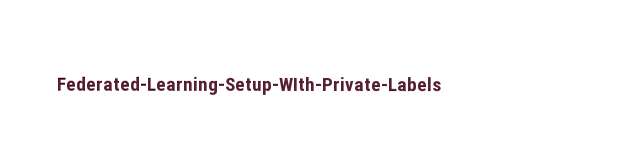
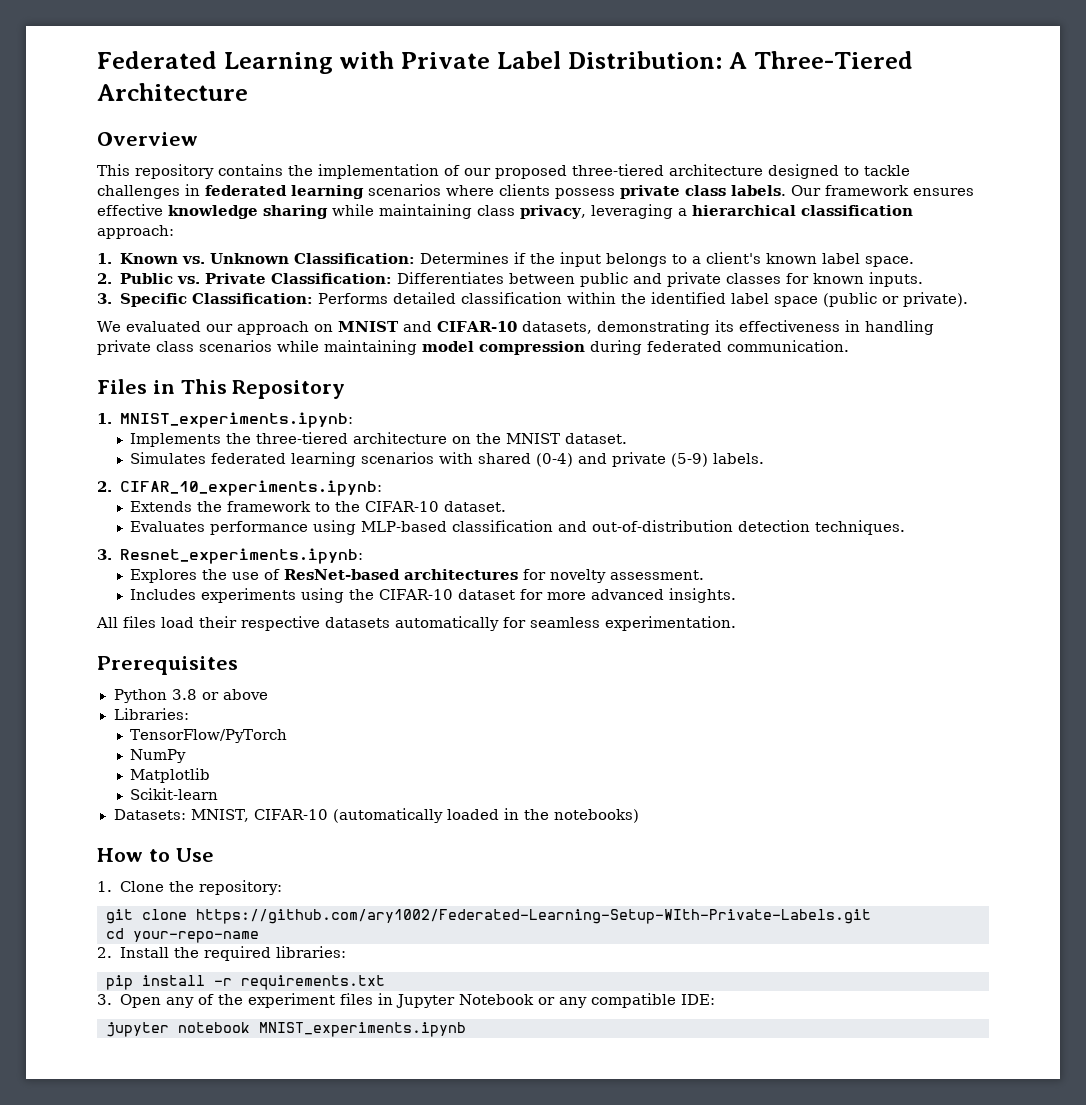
[56,76,442,96] Federated-Learning-Setup-WIth-Private-Labels -> [97,51,914,74] [97,83,248,101] [97,132,198,146] [97,164,910,179] [97,184,974,199] [97,204,913,219] [97,225,174,239] [97,252,914,267] [97,272,923,287] [97,292,968,307] [97,320,934,335] [97,340,849,355] [97,379,346,399] [97,412,353,428] [130,432,628,447] [130,452,765,467] [97,480,382,496] [130,501,507,512] [130,520,906,535] [97,548,363,564] [130,569,705,583] [130,588,737,603] [96,616,736,631] [97,656,238,675] [113,689,268,703] [113,708,189,720] [130,729,288,743] [130,749,187,763] [130,768,211,783] [130,788,219,800] [113,808,640,823] [97,848,214,862] [97,880,282,895] [106,909,871,924] [106,928,259,943] [97,946,346,961] [106,975,385,990] [97,993,715,1008] [106,1022,466,1037] Federated Learning with Private Label Distribution: A Three-Tiered Architecture // Overview // This repository contains the implementation of our proposed three-tiered architecture designed to tackle challenges in federated learning scenarios where clients possess private class labels. Our framework ensures effective knowledge sharing while maintaining class privacy, leveraging a hierarchical classification approach: // 1. Known vs. Unknown Classification: Determines if the input belongs to a client's known label space. // 2. Public vs. Private Classification: Differentiates between public and private classes for known inputs. // 3. Specific Classification: Performs detailed classification within the identified label space (public or private). // We evaluated our approach on MNIST and CIFAR-10 datasets, demonstrating its effectiveness in handling private class scenarios while maintaining model compression during federated communication. // Files in This Repository // 1. MNIST_experiments.ipynb: // Implements the three-tiered architecture on the MNIST dataset. // Simulates federated learning scenarios with shared (0-4) and private (5-9) labels. // 2. CIFAR_10_experiments.ipynb: // Extends the framework to the CIFAR-10 dataset. // Evaluates performance using MLP-based classification and out-of-distribution detection techniques. // 3. Resnet_experiments.ipynb: // Explores the use of ResNet-based architectures for novelty assessment. // Includes experiments using the CIFAR-10 dataset for more advanced insights. // All files load their respective datasets automatically for seamless experimentation. // Prerequisites // Python 3.8 or above // Libraries: // TensorFlow/PyTorch // NumPy // Matplotlib // Scikit-learn // Datasets: MNIST, CIFAR-10 (automatically loaded in the notebooks) // How to Use // 1. Clone the repository: // git clone https://github.com/ary1002/Federated-Learning-Setup-WIth-Private-Labels.git // cd your-repo-name // 2. Install the required libraries: // pip install -r requirements.txt // 3. Open any of the experiment files in Jupyter Notebook or any compatible IDE: // jupyter notebook MNIST_experiments.ipynb

